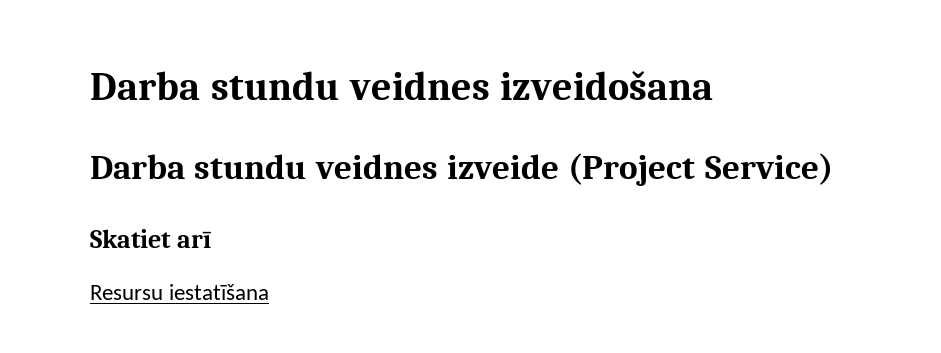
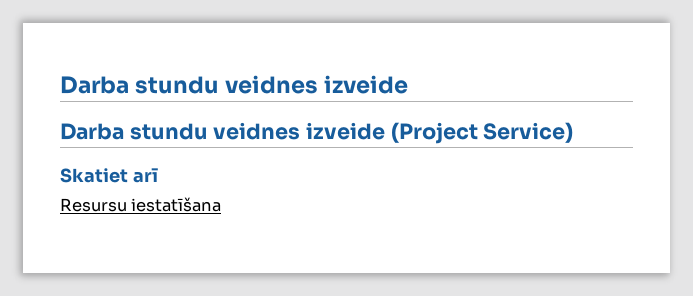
[90,71,714,100] Darba stundu veidnes izveidošana -> [60,75,409,94] Darba stundu veidnes izveide

